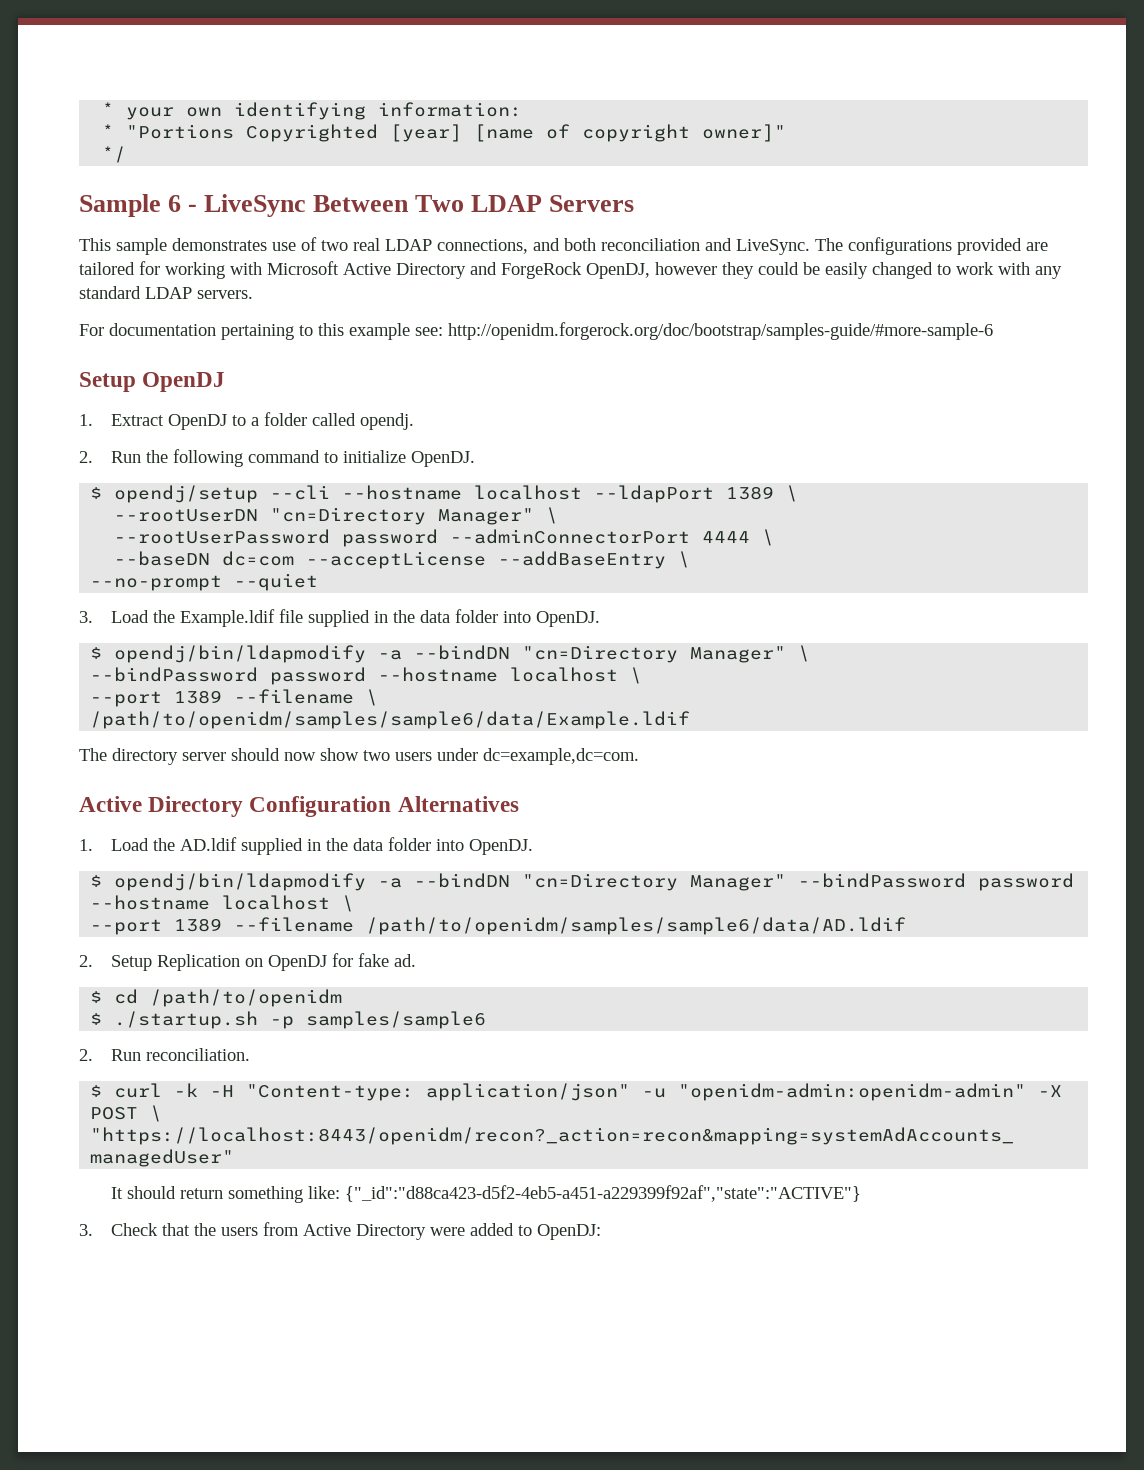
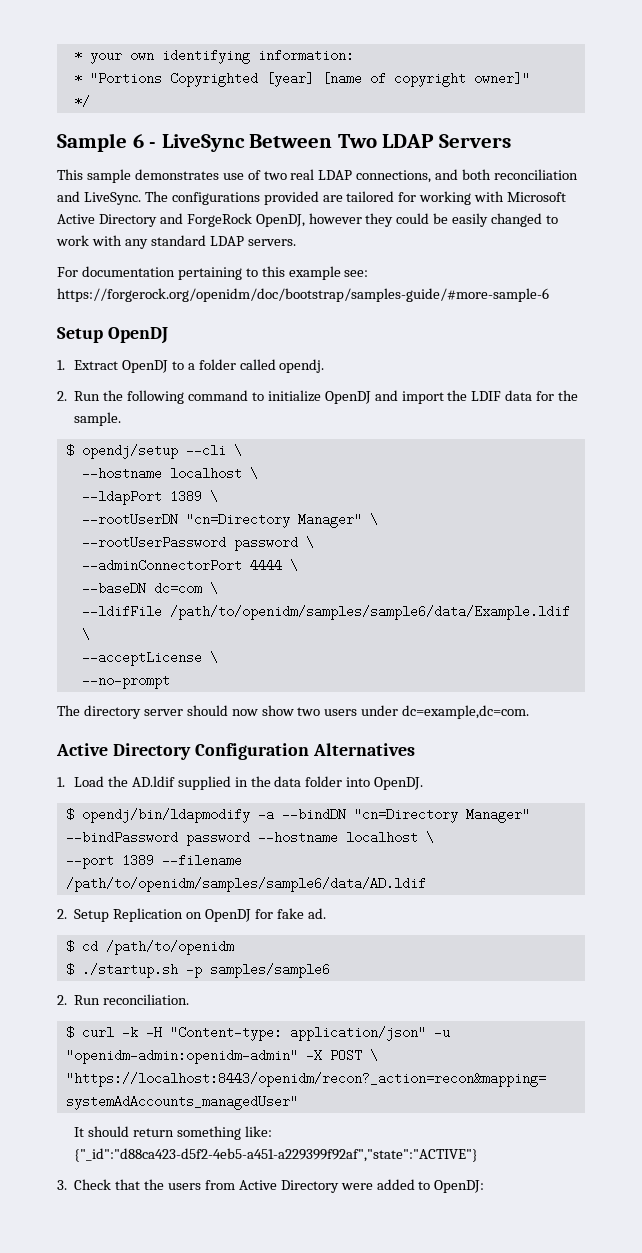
[448,322,993,340] http://openidm.forgerock.org/doc/bootstrap/samples-guide/#more-sample-6 -> [57,288,549,302] https://forgerock.org/openidm/doc/bootstrap/samples-guide/#more-sample-6
[411,451,476,467] OpenDJ. -> [324,390,579,404] [74,412,122,426] OpenDJ and import the LDIF data for the sample.
[342,485,583,500] --hostname localhost -> [233,444,242,457] [81,467,258,480] \ // --hostname localhost \ //
(439, 538) none -> [305,536,314,549] \ //
[306,551,691,569] [90,573,319,591] [79,609,601,627] [90,645,811,663] [90,667,643,685] [90,689,379,707] [90,711,691,729] --acceptLicense --addBaseEntry \ // --no-prompt --quiet // 3. Load the Example.ldif file supplied in the data folder into OpenDJ. // $ opendj/bin/ldapmodify -a --bindDN "cn=Directory Manager" \ // --bindPassword password --hostname localhost \ // --port 1389 --filename \ // /path/to/openidm/samples/sample6/data/Example.ldif -> [209,582,218,595] [81,605,570,620] [81,628,90,641] [81,651,218,666] [81,674,170,689] \ // --ldifFile /path/to/openidm/samples/sample6/data/Example.ldif \ // --acceptLicense \ // --no-prompt

